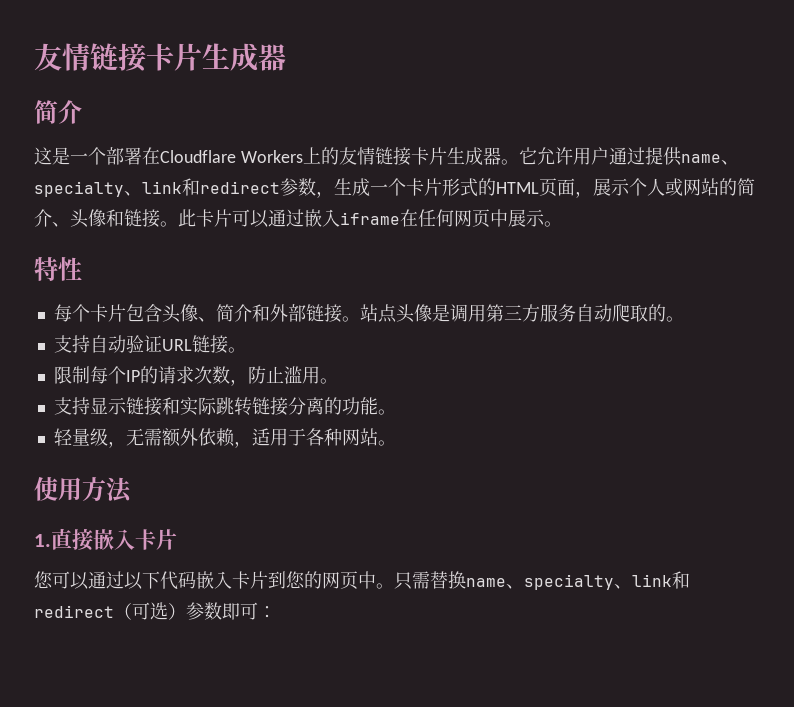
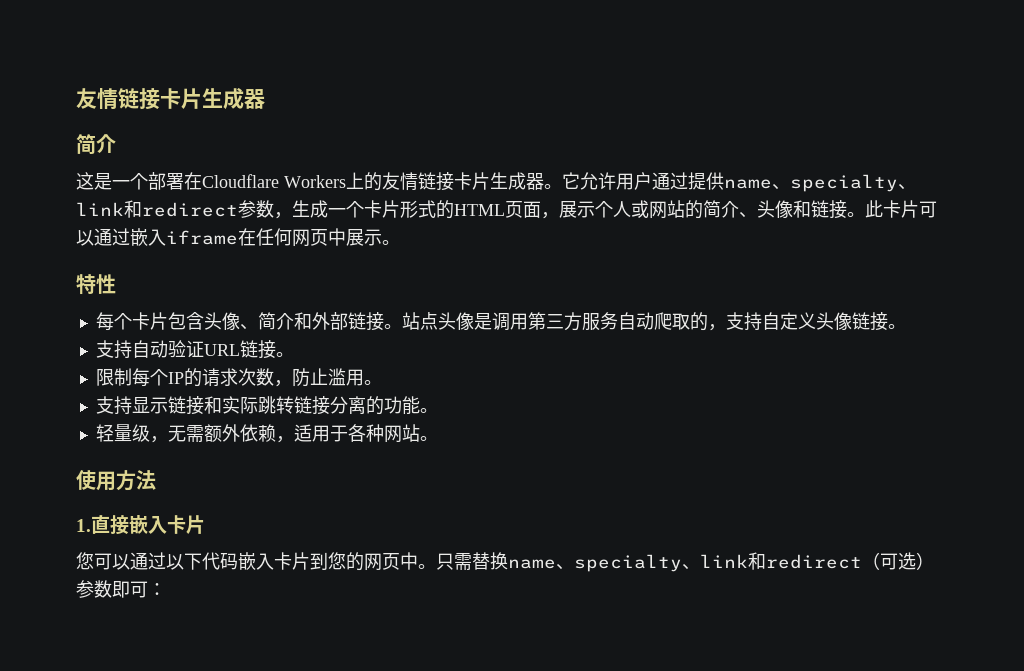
(666, 313) none -> [707,312,888,331] ，支持自定义头像链接

